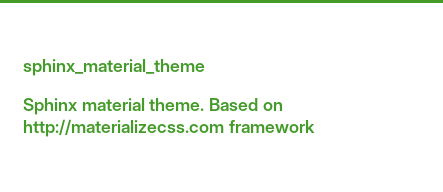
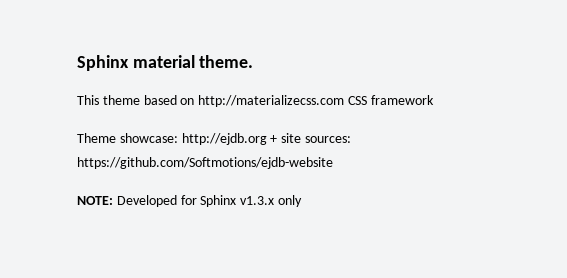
[23,59,205,76] sphinx_material_theme // -> (77, 63) none
[209,98,259,111] Based -> [77,95,177,105] // This theme based
(224, 128) none -> [347,96,367,105] CSS
(315, 126) none -> [77,133,351,145] [77,157,333,169] [77,195,302,207] // Theme showcase: http://ejdb.org + site sources: https://github.com/Softmotions/ejdb-website // NOTE: Developed for Sphinx v1.3.x only

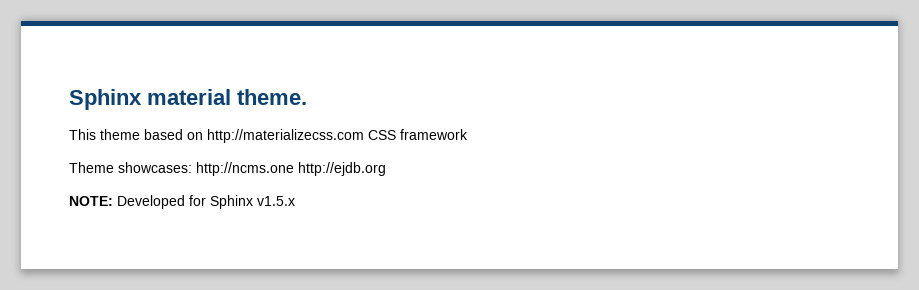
[119,133,178,143] showcase: -> [118,162,294,176] showcases: http://ncms.one
[270,133,351,143] [77,157,333,169] + site sources: https://github.com/Softmotions/ejdb-website -> (386, 169) none
[240,195,302,207] v1.3.x only -> [257,196,295,206] v1.5.x

